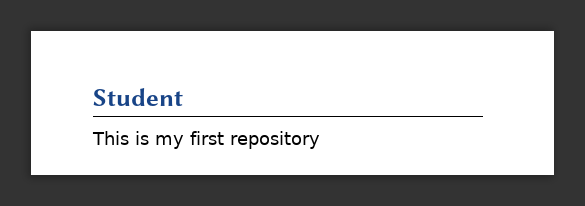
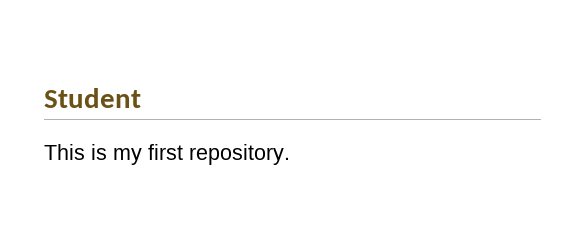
[230,131,320,149] repository -> [189,144,290,165] repository.

